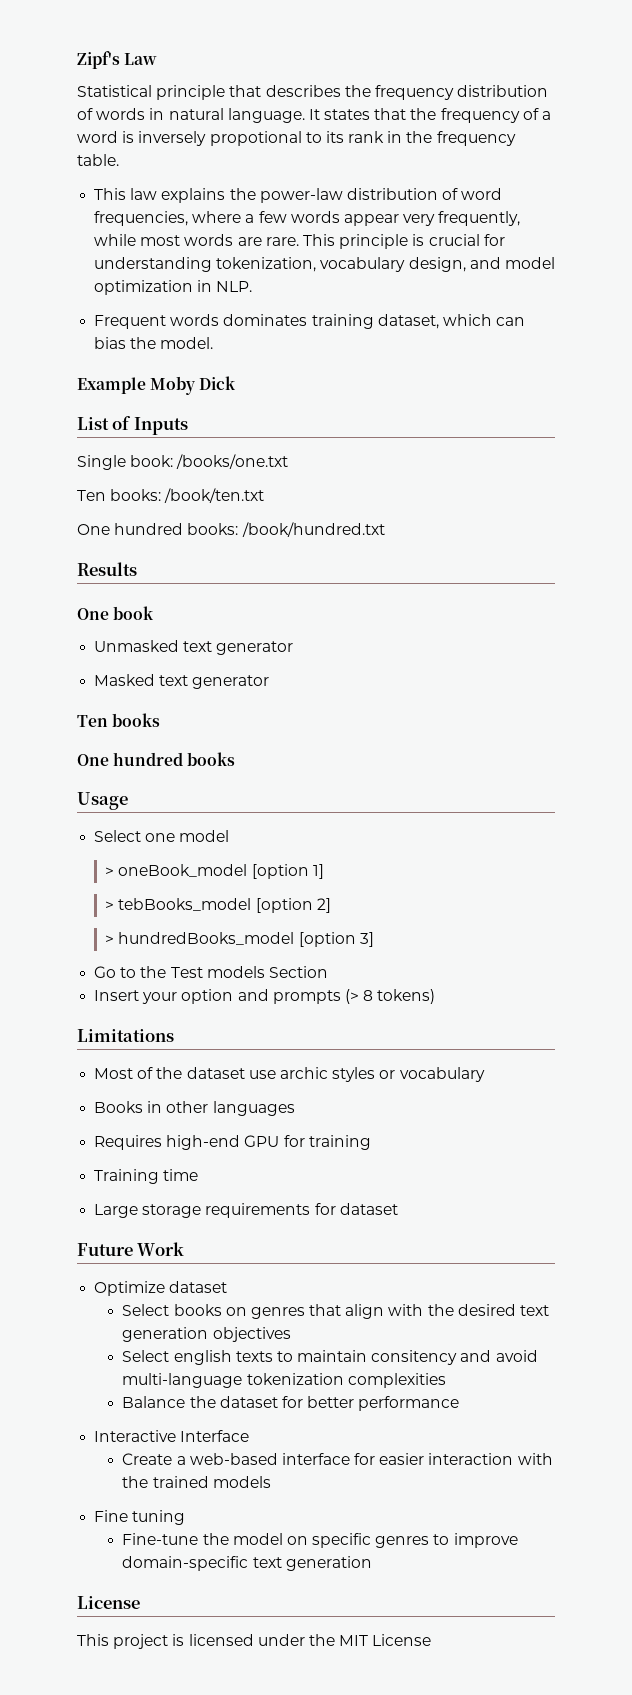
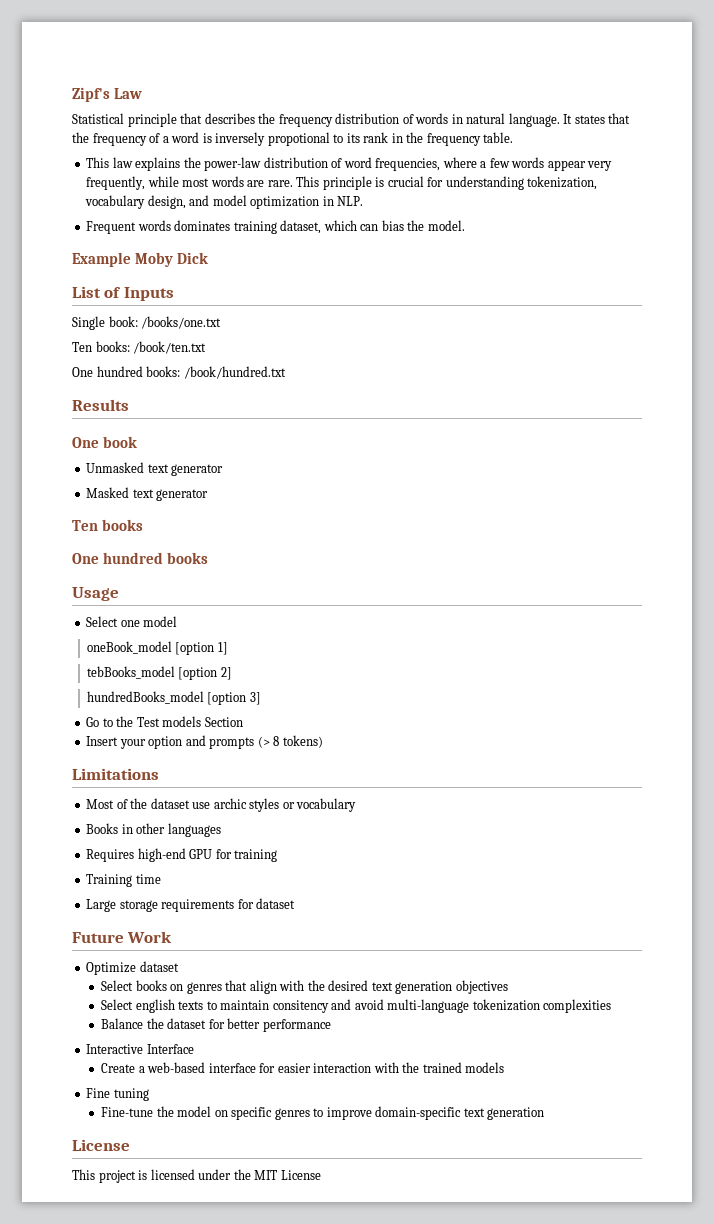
[105,867,115,876] > -> (178, 621) none
[105,901,115,910] > -> (228, 648) none
[105,935,115,944] > -> (232, 673) none

